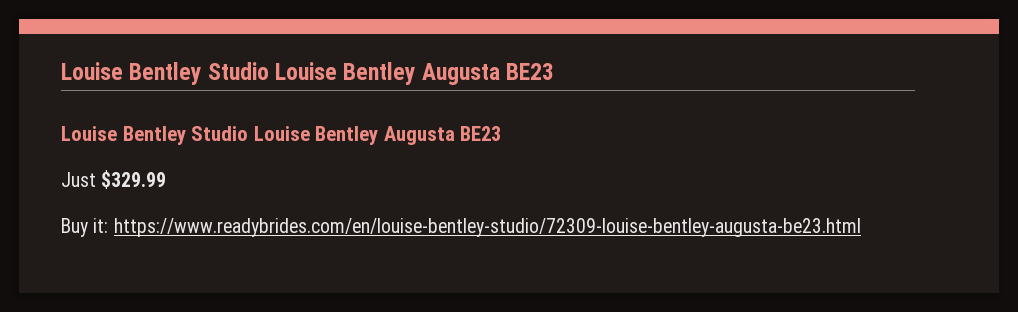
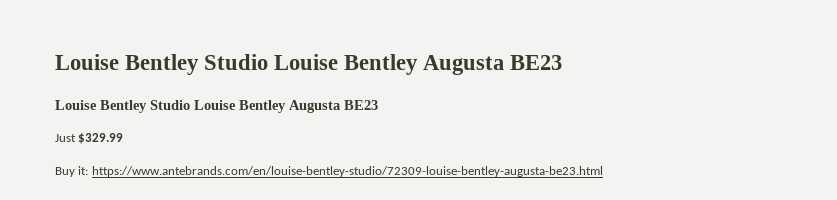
[113,218,861,237] https://www.readybrides.com/en/louise-bentley-studio/72309-louise-bentley-augusta-be23.html -> [91,166,603,177] https://www.antebrands.com/en/louise-bentley-studio/72309-louise-bentley-augusta-be23.html

